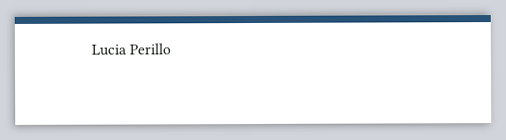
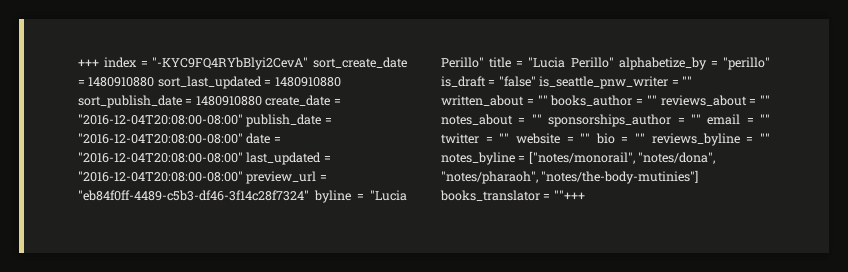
[91,43,172,56] Lucia Perillo -> [78,57,407,70] [78,76,341,89] [78,95,341,108] [78,114,332,127] [78,133,281,144] [78,152,331,165] [78,171,327,184] [78,190,407,203] [441,57,770,70] [441,76,692,89] [441,95,770,106] [441,114,770,127] [441,133,770,146] [441,151,716,165] [441,170,699,184] [440,190,585,201] +++ index = "-KYC9FQ4RYbBlyi2CevA" sort_create_date = 1480910880 sort_last_updated = 1480910880 sort_publish_date = 1480910880 create_date = "2016-12-04T20:08:00-08:00" publish_date = "2016-12-04T20:08:00-08:00" date = "2016-12-04T20:08:00-08:00" last_updated = "2016-12-04T20:08:00-08:00" preview_url = "eb84f0ff-4489-c5b3-df46-3f14c28f7324" byline = "Lucia Perillo" title = "Lucia Perillo" alphabetize_by = "perillo" is_draft = "false" is_seattle_pnw_writer = "" written_about = "" books_author = "" reviews_about = "" notes_about = "" sponsorships_author = "" email = "" twitter = "" website = "" bio = "" reviews_byline = "" notes_byline = ["notes/monorail", "notes/dona", "notes/pharaoh", "notes/the-body-mutinies"] books_translator = ""+++

